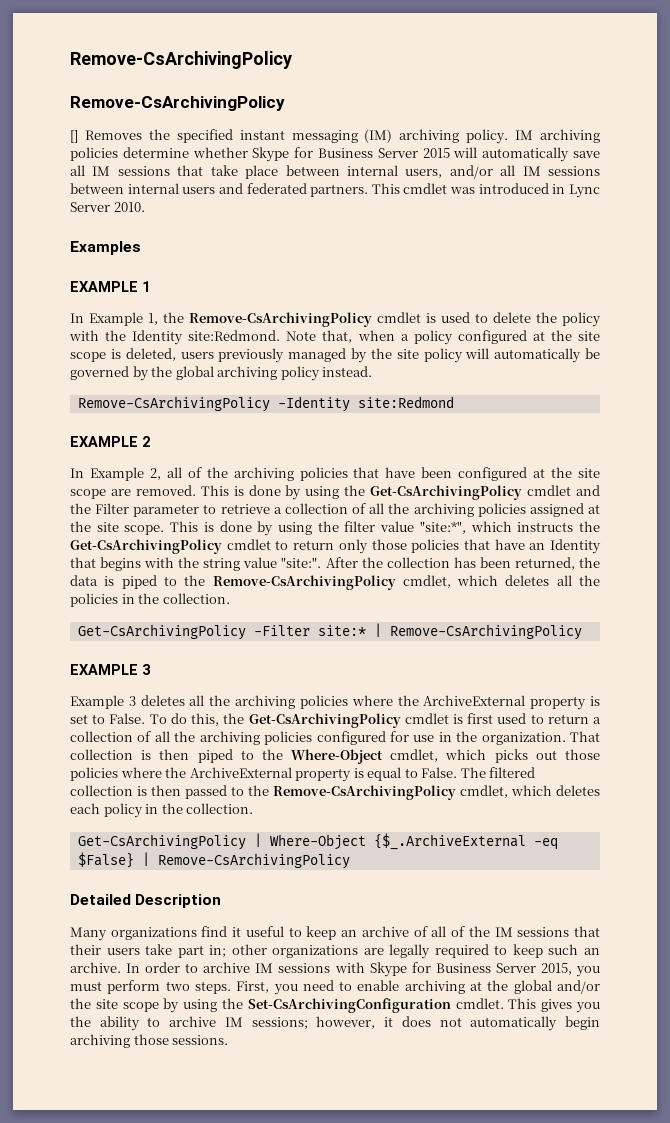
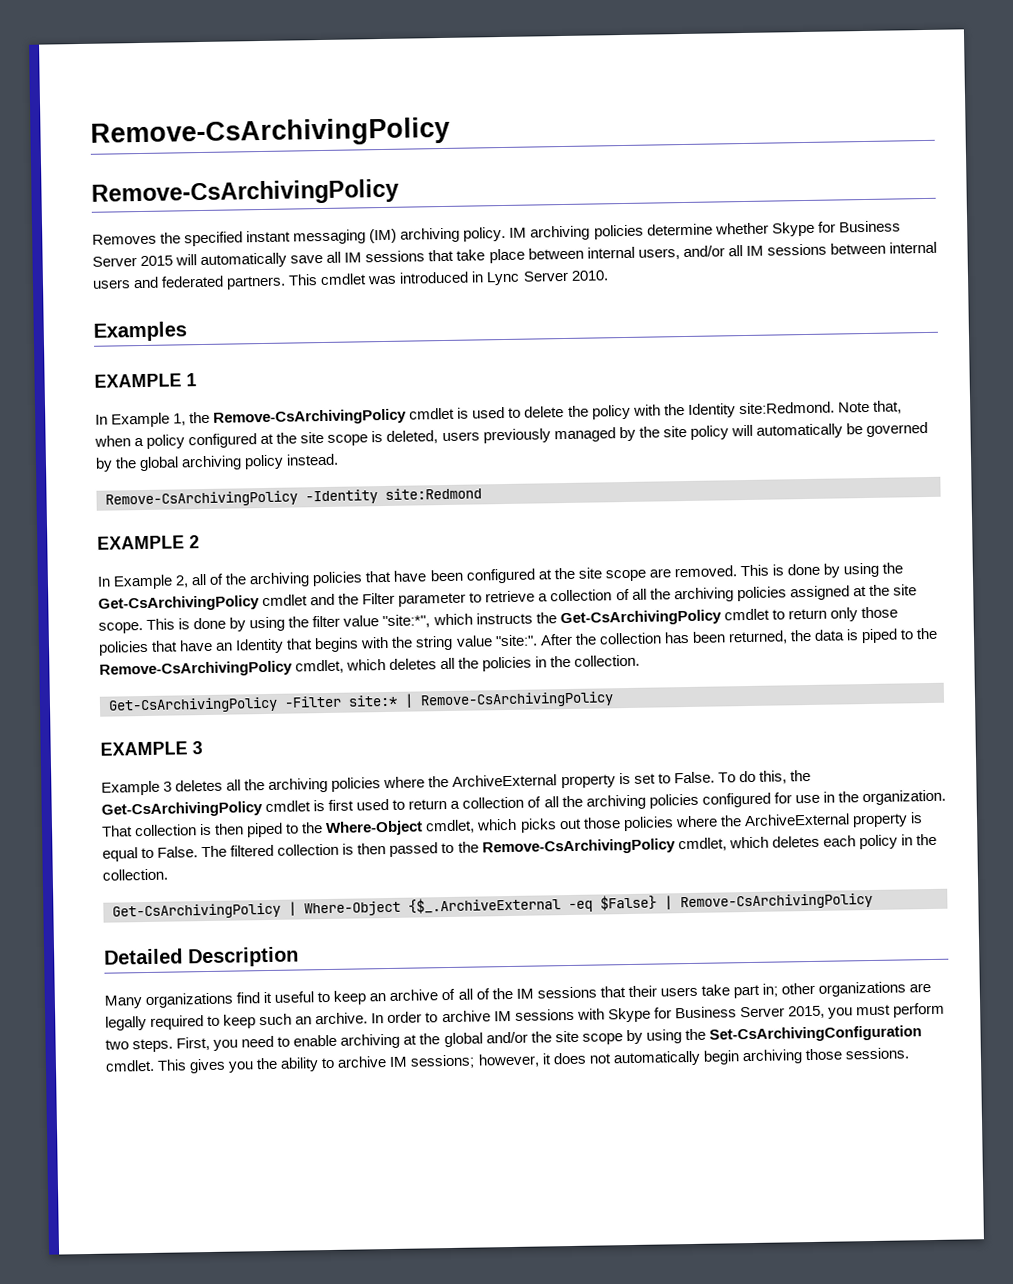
[70,130,78,143] [] -> (399, 192) none

